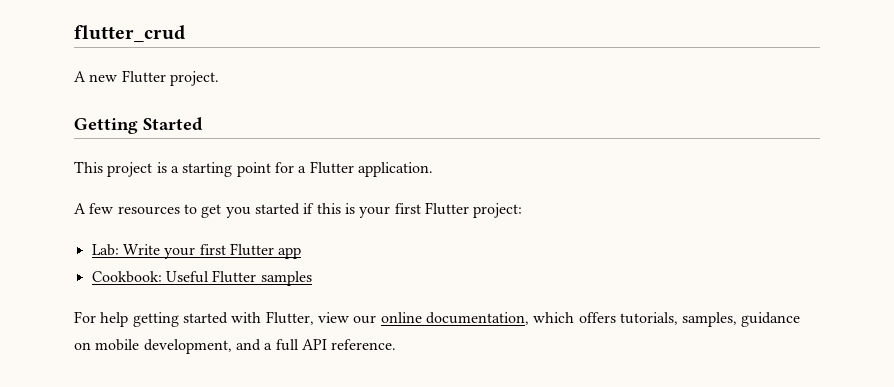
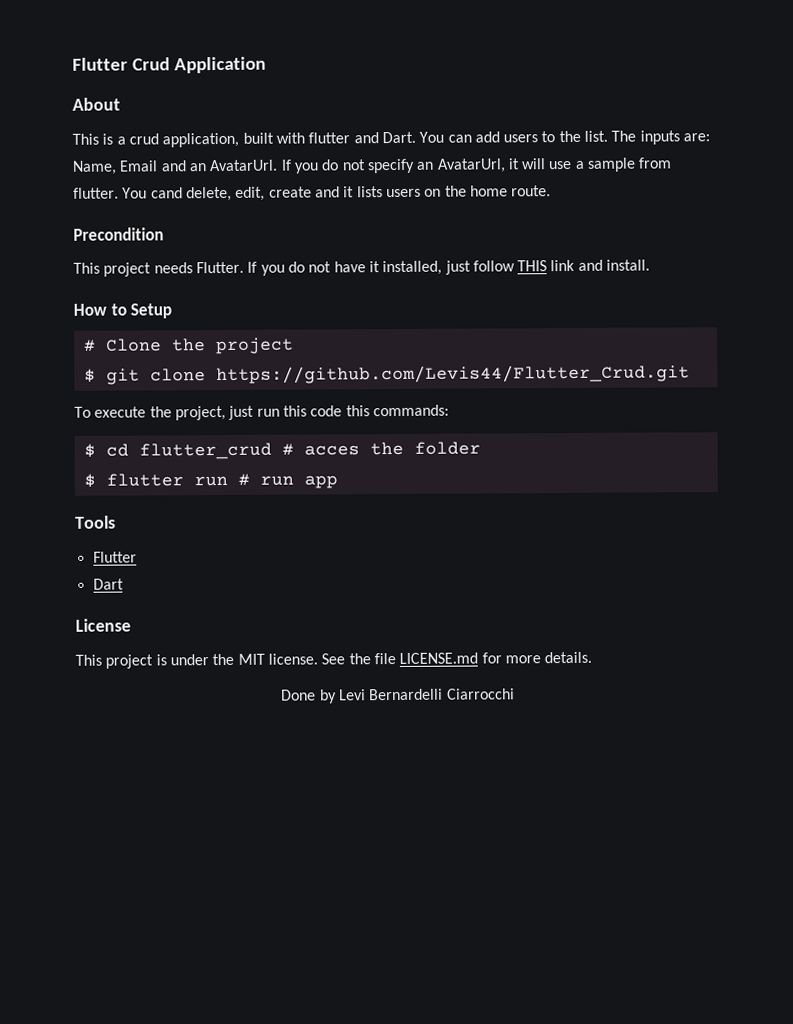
[74,25,185,43] [74,70,219,86] [74,117,203,134] [74,161,433,177] [74,202,523,218] [91,243,302,259] [91,270,312,286] [74,311,801,327] [74,339,397,354] flutter_crud // A new Flutter project. // Getting Started // This project is a starting point for a Flutter application. // A few resources to get you started if this is your first Flutter project: // Lab: Write your first Flutter app // Cookbook: Useful Flutter samples // For help getting started with Flutter, view our online documentation, which offers tutorials, samples, guidance on mobile development, and a full API reference. -> [72,56,266,74] [72,97,120,111] [72,130,711,148] [72,157,673,175] [73,185,552,202] [73,227,164,241] [73,259,651,277] [73,303,173,319] [83,337,294,355] [83,364,690,385] [74,404,449,421] [83,441,481,460] [83,473,338,489] [75,515,116,529] [92,551,137,563] [92,578,124,590] [75,618,131,632] [75,651,593,669] [281,688,515,704] Flutter Crud Application // About // This is a crud application, built with flutter and Dart. You can add users to the list. The inputs are: Name, Email and an AvatarUrl. If you do not specify an AvatarUrl, it will use a sample from flutter. You cand delete, edit, create and it lists users on the home route. // Precondition // This project needs Flutter. If you do not have it installed, just follow THIS link and install. // How to Setup // # Clone the project // $ git clone https://github.com/Levis44/Flutter_Crud.git // To execute the project, just run this code this commands: // $ cd flutter_crud # acces the folder // $ flutter run # run app // Tools // Flutter // Dart // License // This project is under the MIT license. See the file LICENSE.md for more details. // Done by Levi Bernardelli Ciarrocchi

